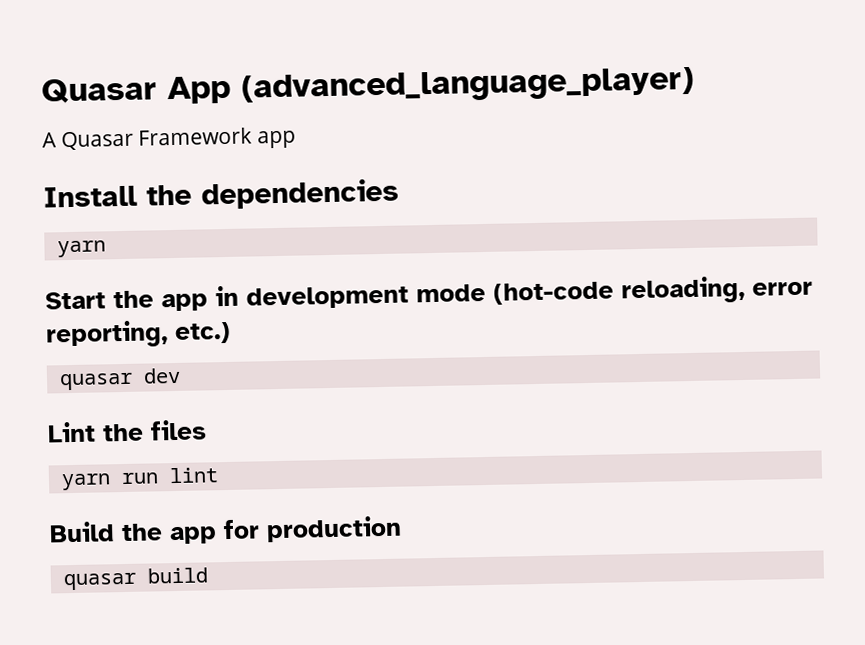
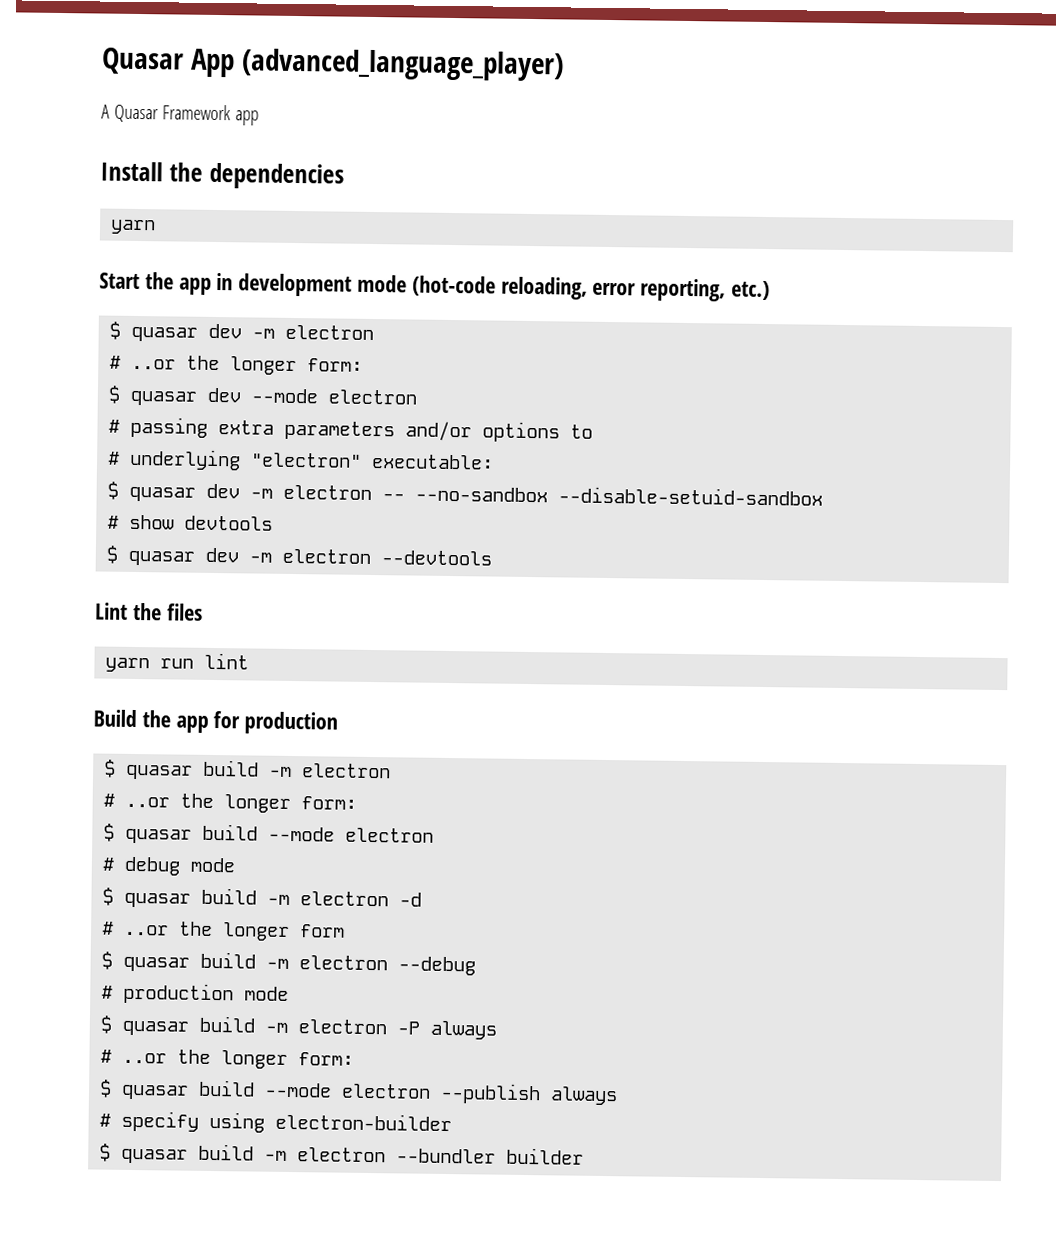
[58,367,181,391] quasar dev -> [109,321,375,342] [109,355,364,376] [108,385,418,406] [108,416,594,443] [108,448,495,471] [107,481,824,506] [107,514,274,531] [106,545,493,566] $ quasar dev -m electron // # ..or the longer form: // $ quasar dev --mode electron // # passing extra parameters and/or options to // # underlying "electron" executable: // $ quasar dev -m electron -- --no-sandbox --disable-setuid-sandbox // # show devtools // $ quasar dev -m electron --devtools
[62,567,208,591] quasar build -> [104,759,392,780] [103,793,358,814] [103,823,435,844] [102,856,237,876] [102,887,423,908] [102,921,346,941] [101,951,477,976] [101,982,290,1005] [100,1015,498,1040] [100,1049,355,1069] [99,1079,619,1106] [99,1110,453,1133] [99,1143,585,1165] $ quasar build -m electron // # ..or the longer form: // $ quasar build --mode electron // # debug mode // $ quasar build -m electron -d // # ..or the longer form // $ quasar build -m electron --debug // # production mode // $ quasar build -m electron -P always // # ..or the longer form: // $ quasar build --mode electron --publish always // # specify using electron-builder // $ quasar build -m electron --bundler builder

